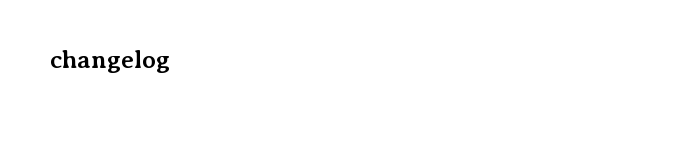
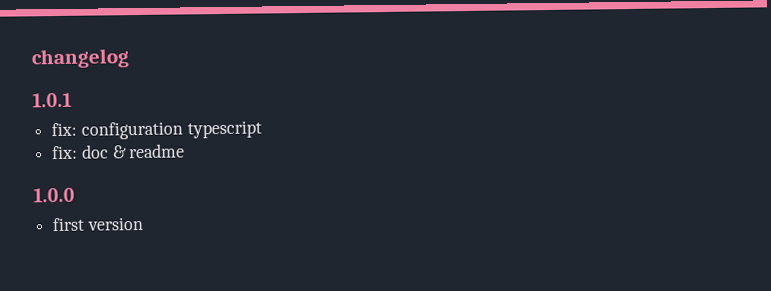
(170, 61) none -> [32,92,72,108] [51,120,262,140] [51,143,186,160] [33,187,75,203] [52,216,144,232] // 1.0.1 // fix: configuration typescript // fix: doc & readme // 1.0.0 // first version

